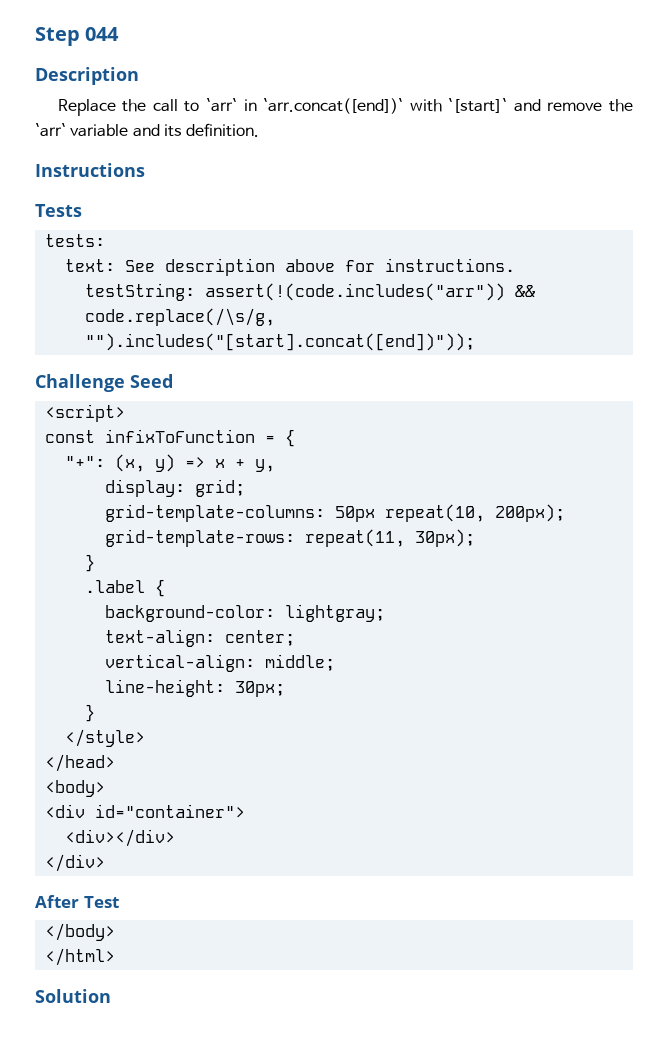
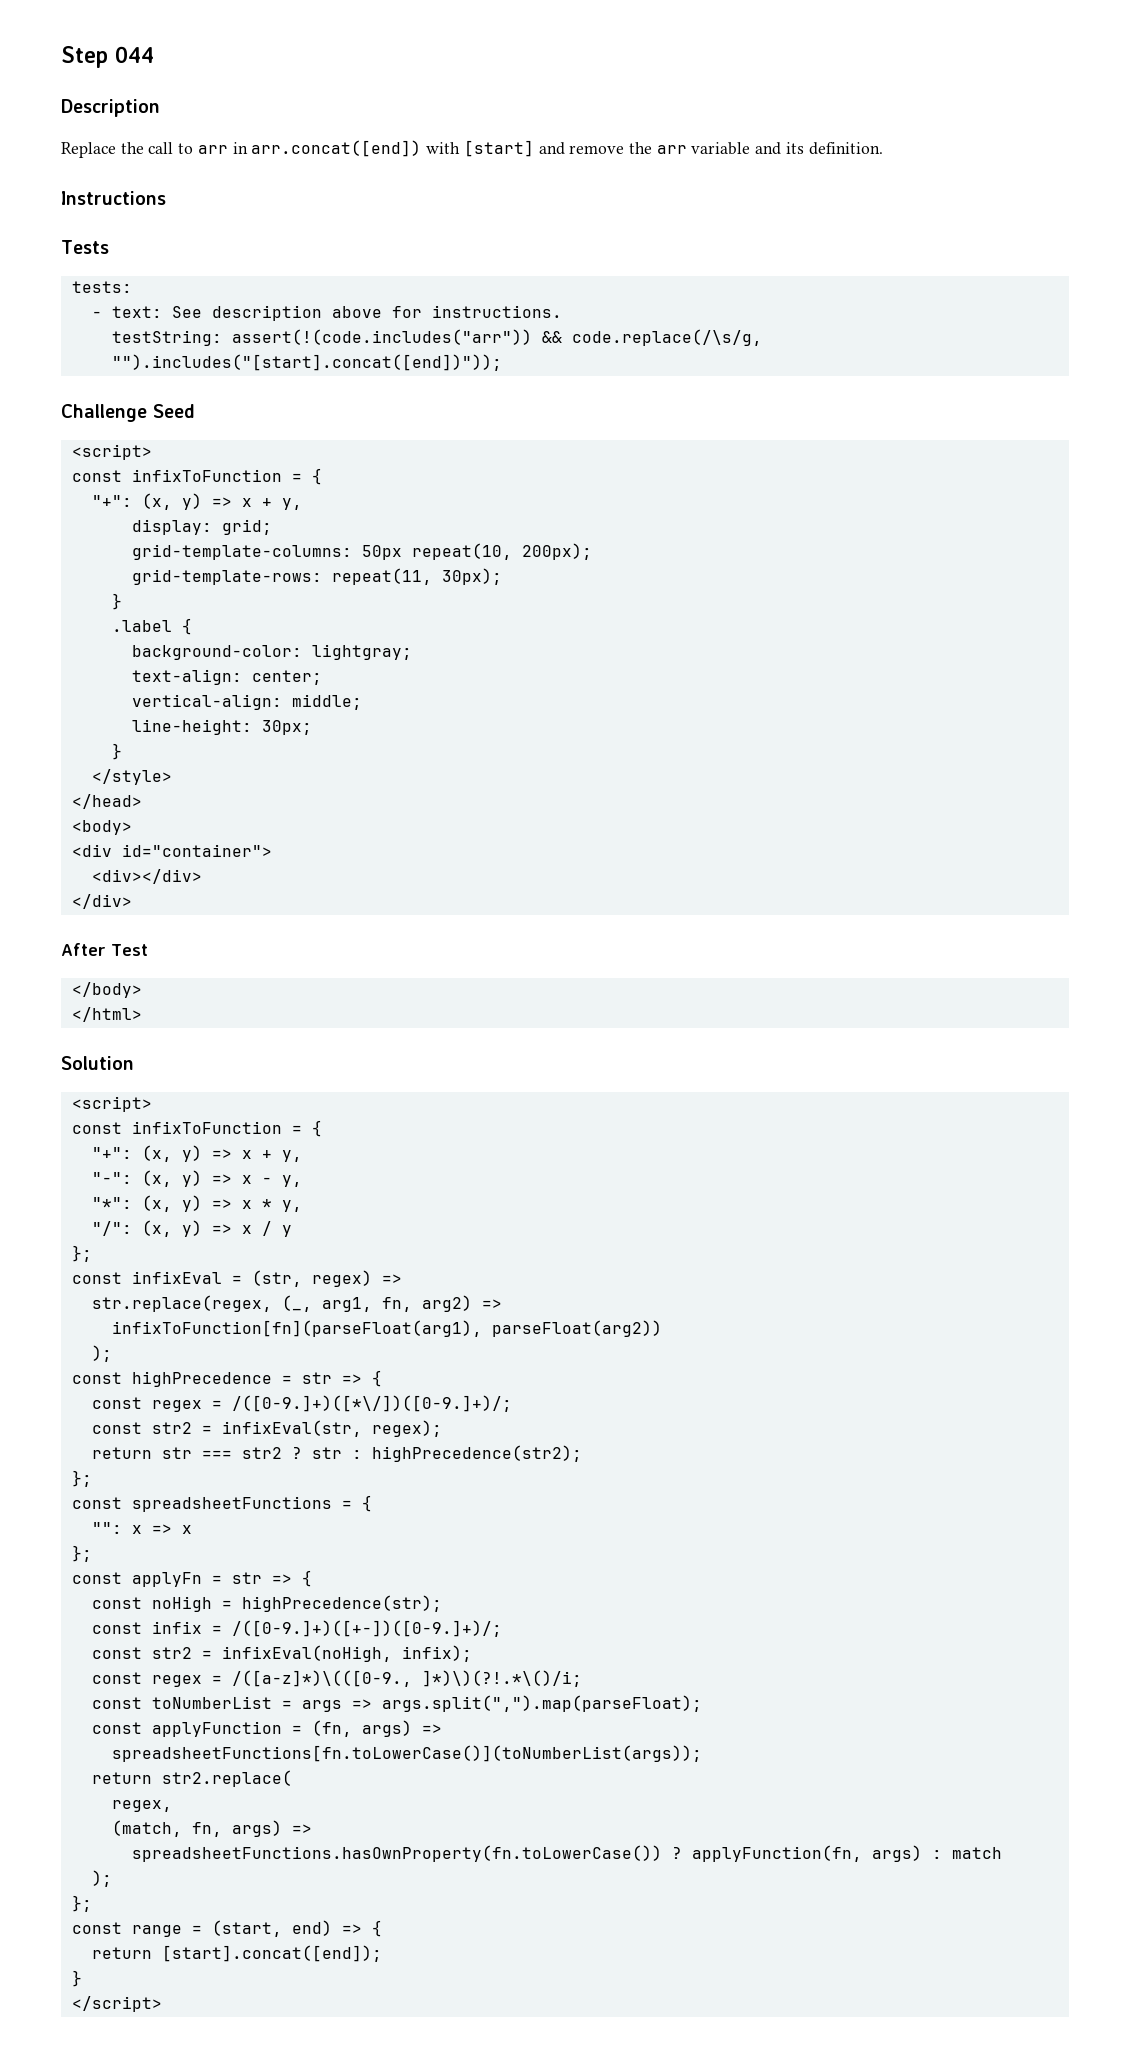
[205,98,508,114] `arr` in `arr.concat([end])` with `[start]` -> [197,140,534,157] arr in arr.concat([end]) with [start]
[35,123,66,137] `arr` -> [656,145,687,154] arr
(105, 240) none -> [91,311,102,318] -
(111, 996) none -> [71,1096,152,1112] [71,1120,322,1137] [91,1145,302,1162] [91,1170,302,1187] [91,1195,302,1212] [91,1220,292,1237] [71,1245,92,1262] [71,1270,402,1287] [91,1295,502,1312] [111,1320,662,1337] [91,1345,112,1362] [71,1370,382,1387] [91,1395,512,1412] [91,1420,442,1437] [91,1445,582,1462] [71,1470,92,1487] [71,1495,372,1512] [91,1522,192,1534] [71,1545,92,1562] [71,1570,312,1587] [91,1595,442,1612] [91,1620,502,1637] [91,1645,472,1662] [91,1670,582,1687] [91,1695,702,1712] [91,1720,442,1737] [111,1745,702,1762] [91,1770,292,1787] [111,1800,172,1812] [111,1820,312,1837] [131,1845,1002,1862] [91,1870,112,1887] [71,1895,92,1912] [71,1920,382,1937] [91,1945,382,1962] [71,1970,82,1987] [71,1996,162,2012] // <script> // const infixToFunction = { // "+": (x, y) => x + y, // "-": (x, y) => x - y, // "*": (x, y) => x * y, // "/": (x, y) => x / y // }; // const infixEval = (str, regex) => // str.replace(regex, (_, arg1, fn, arg2) => // infixToFunction[fn](parseFloat(arg1), parseFloat(arg2)) // ); // const highPrecedence = str => { // const regex = /([0-9.]+)([*\/])([0-9.]+)/; // const str2 = infixEval(str, regex); // return str === str2 ? str : highPrecedence(str2); // }; // const spreadsheetFunctions = { // "": x => x // }; // const applyFn = str => { // const noHigh = highPrecedence(str); // const infix = /([0-9.]+)([+-])([0-9.]+)/; // const str2 = infixEval(noHigh, infix); // const regex = /([a-z]*)\(([0-9., ]*)\)(?!.*\()/i; // const toNumberList = args => args.split(",").map(parseFloat); // const applyFunction = (fn, args) => // spreadsheetFunctions[fn.toLowerCase()](toNumberList(args)); // return str2.replace( // regex, // (match, fn, args) => // spreadsheetFunctions.hasOwnProperty(fn.toLowerCase()) ? applyFunction(fn, args) : match // ); // }; // const range = (start, end) => { // return [start].concat([end]); // } // </script>

